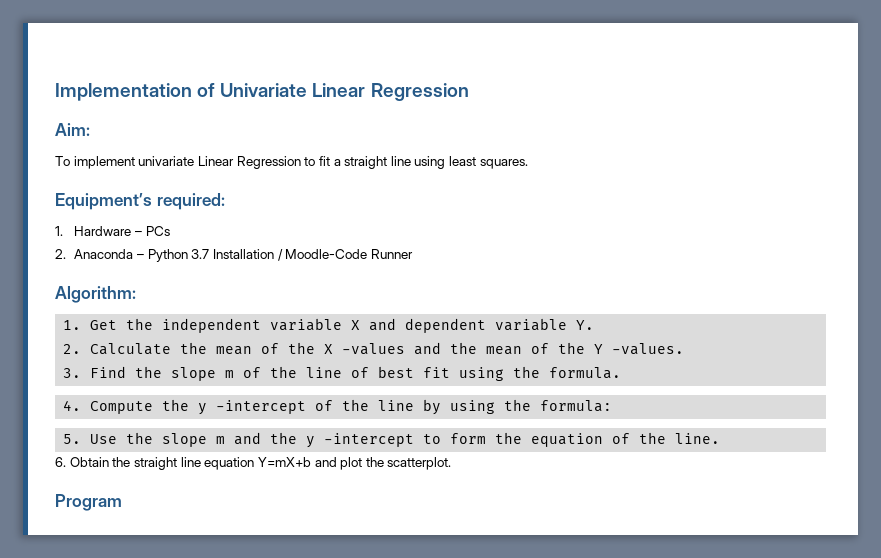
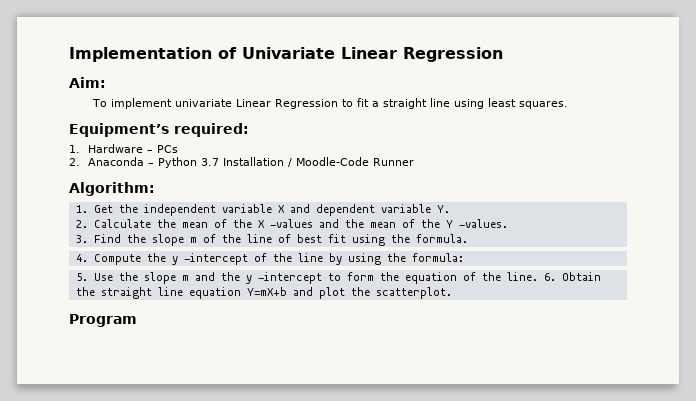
(721, 438) // -> (538, 276) none

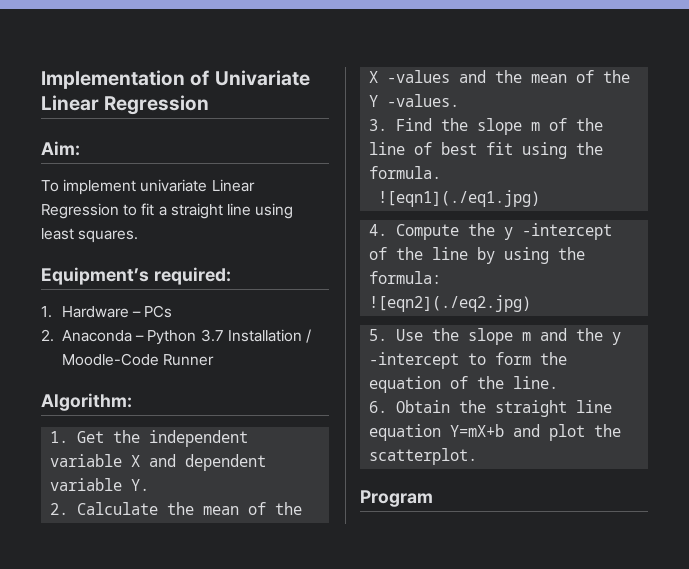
(468, 238) none -> [378,190,541,207] // ![eqn1](./eq1.jpg)
(464, 257) none -> [369,295,532,312] // ![eqn2](./eq2.jpg)
(538, 276) none -> (559, 382) //

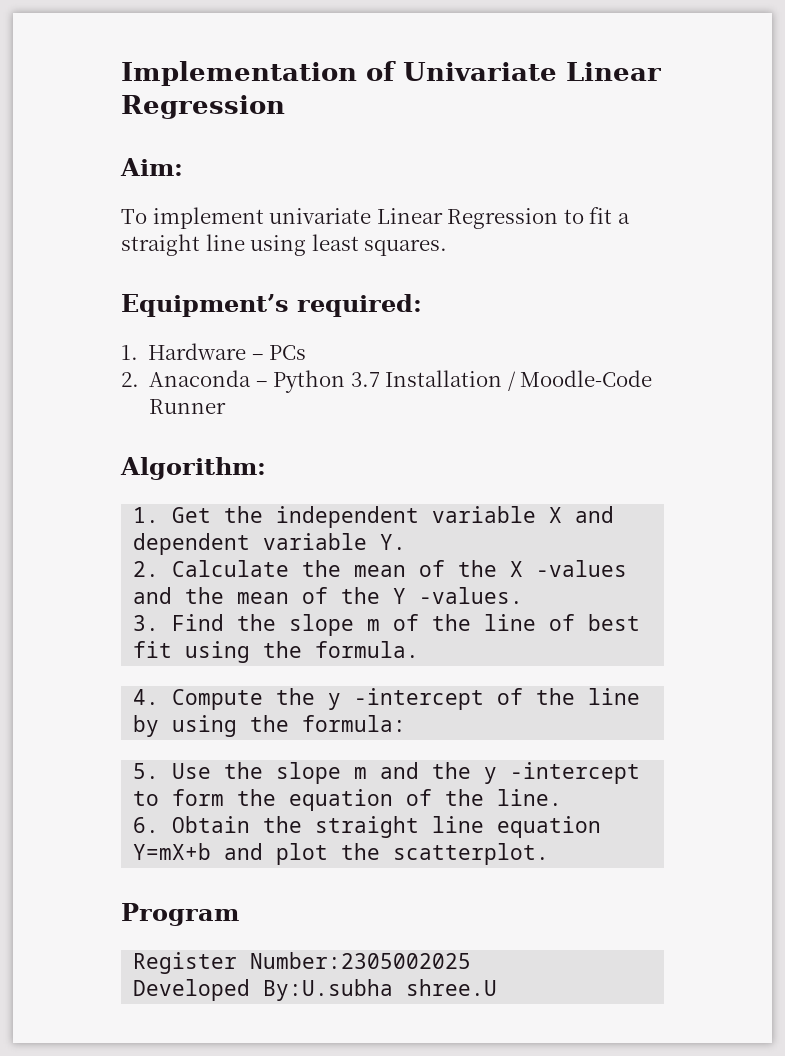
[378,190,541,207] // ![eqn1](./eq1.jpg) -> (420, 649) none
[369,295,532,312] // ![eqn2](./eq2.jpg) -> (407, 723) none
(433, 498) none -> [133,952,472,974] [133,979,498,1001] // Register Number:2305002025 // Developed By:U.subha shree.U

